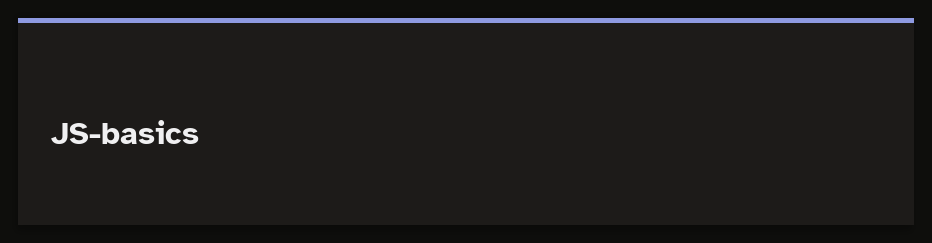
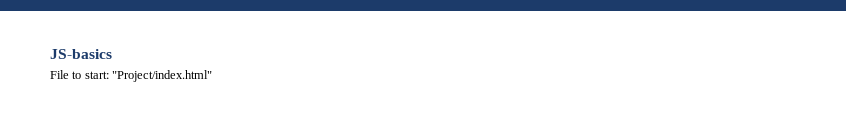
(199, 132) none -> [50,70,213,82] // File to start: "Project/index.html"

